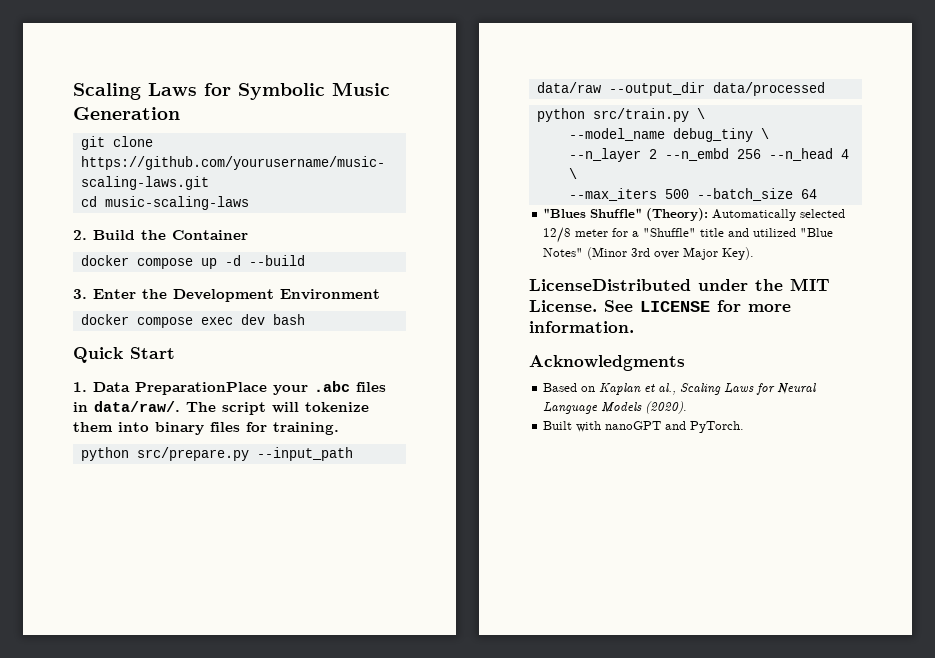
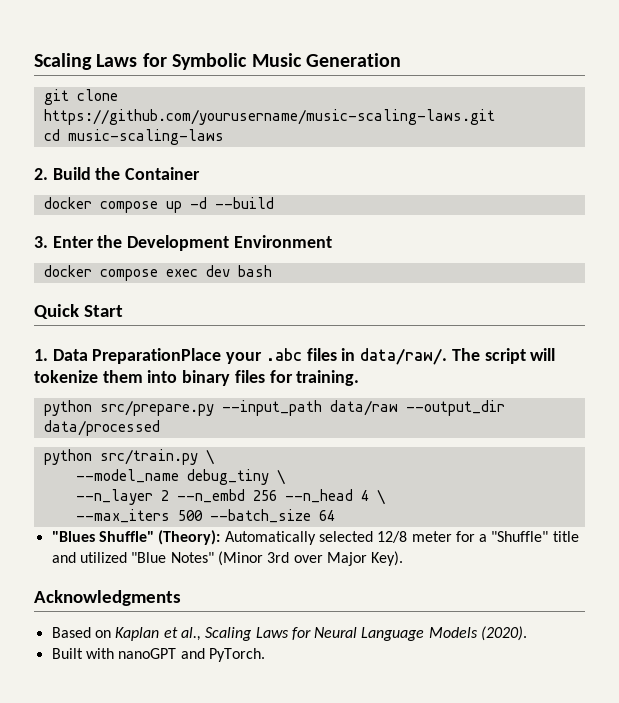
[529,278,830,291] [529,300,791,312] [529,321,634,333] // LicenseDistributed under the MIT License. See LICENSE for more information. -> (404, 558) none

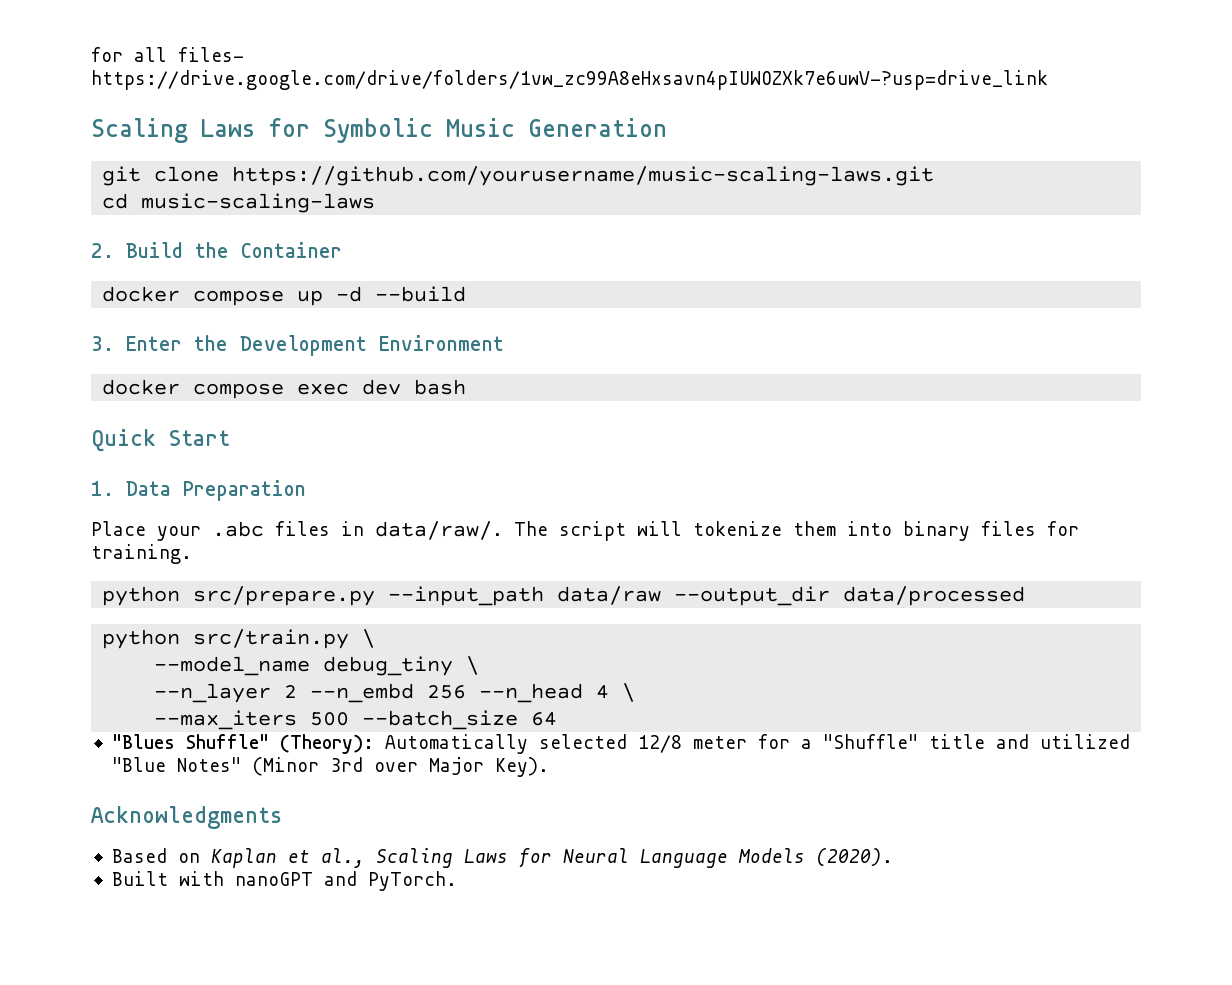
(34, 61) none -> [91,47,244,62] [91,70,1048,90] for all files- https://drive.google.com/drive/folders/1vw_zc99A8eHxsavn4pIUWOZXk7e6uwV-?usp=drive_link //
[92,348,222,364] PreparationPlace -> [183,480,306,501] [91,521,146,536] Preparation // Place

